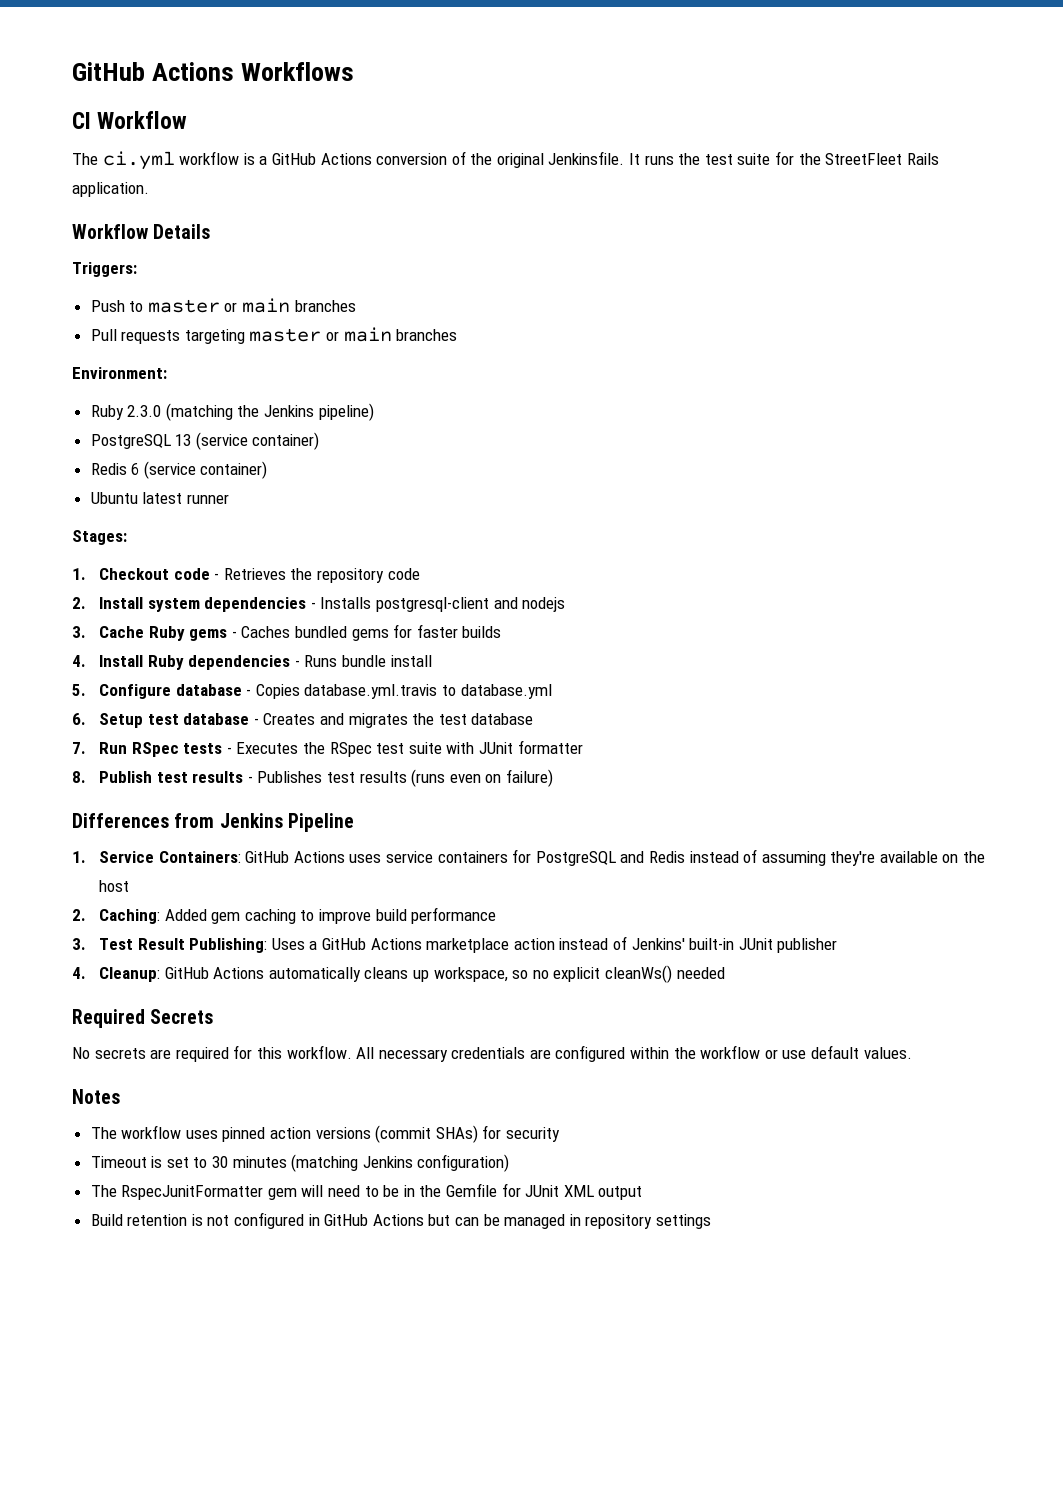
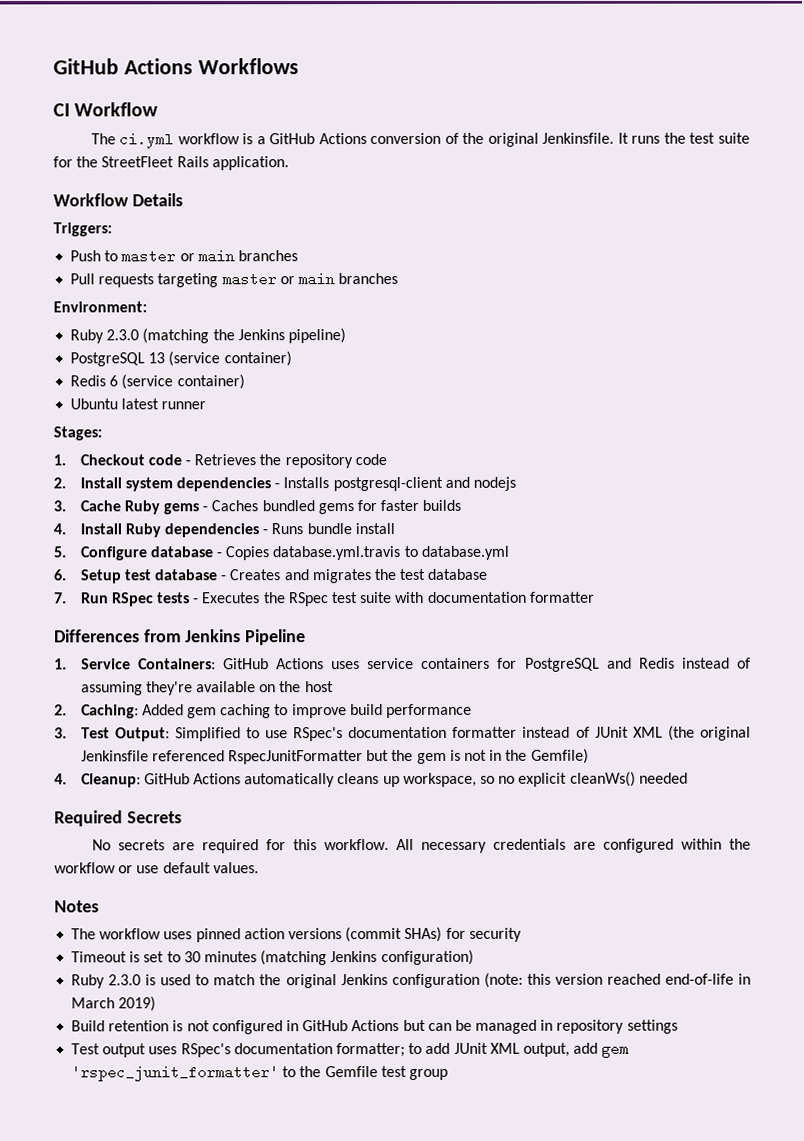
[478,740,583,754] [72,769,553,787] JUnit formatter // 8. Publish test results - Publishes test results (runs even on failure) -> [427,591,595,603] documentation formatter
[137,936,838,953] Result Publishing: Uses a GitHub Actions marketplace action instead of Jenkins' built-in JUnit publisher -> [114,725,752,742] [80,748,589,765] Output: Simplified to use RSpec's documentation formatter instead of JUnit XML (the original Jenkinsfile referenced RspecJunitFormatter but the gem is not in the Gemfile)
[90,1183,643,1200] The RspecJunitFormatter gem will need to be in the Gemfile for JUnit XML output -> [71,972,752,989] [71,996,157,1012] Ruby 2.3.0 is used to match the original Jenkins configuration (note: this version reached end-of-life in March 2019)
(711, 1221) none -> [71,1041,630,1058] [71,1065,448,1082] // Test output uses RSpec's documentation formatter; to add JUnit XML output, add gem 'rspec_junit_formatter' to the Gemfile test group

